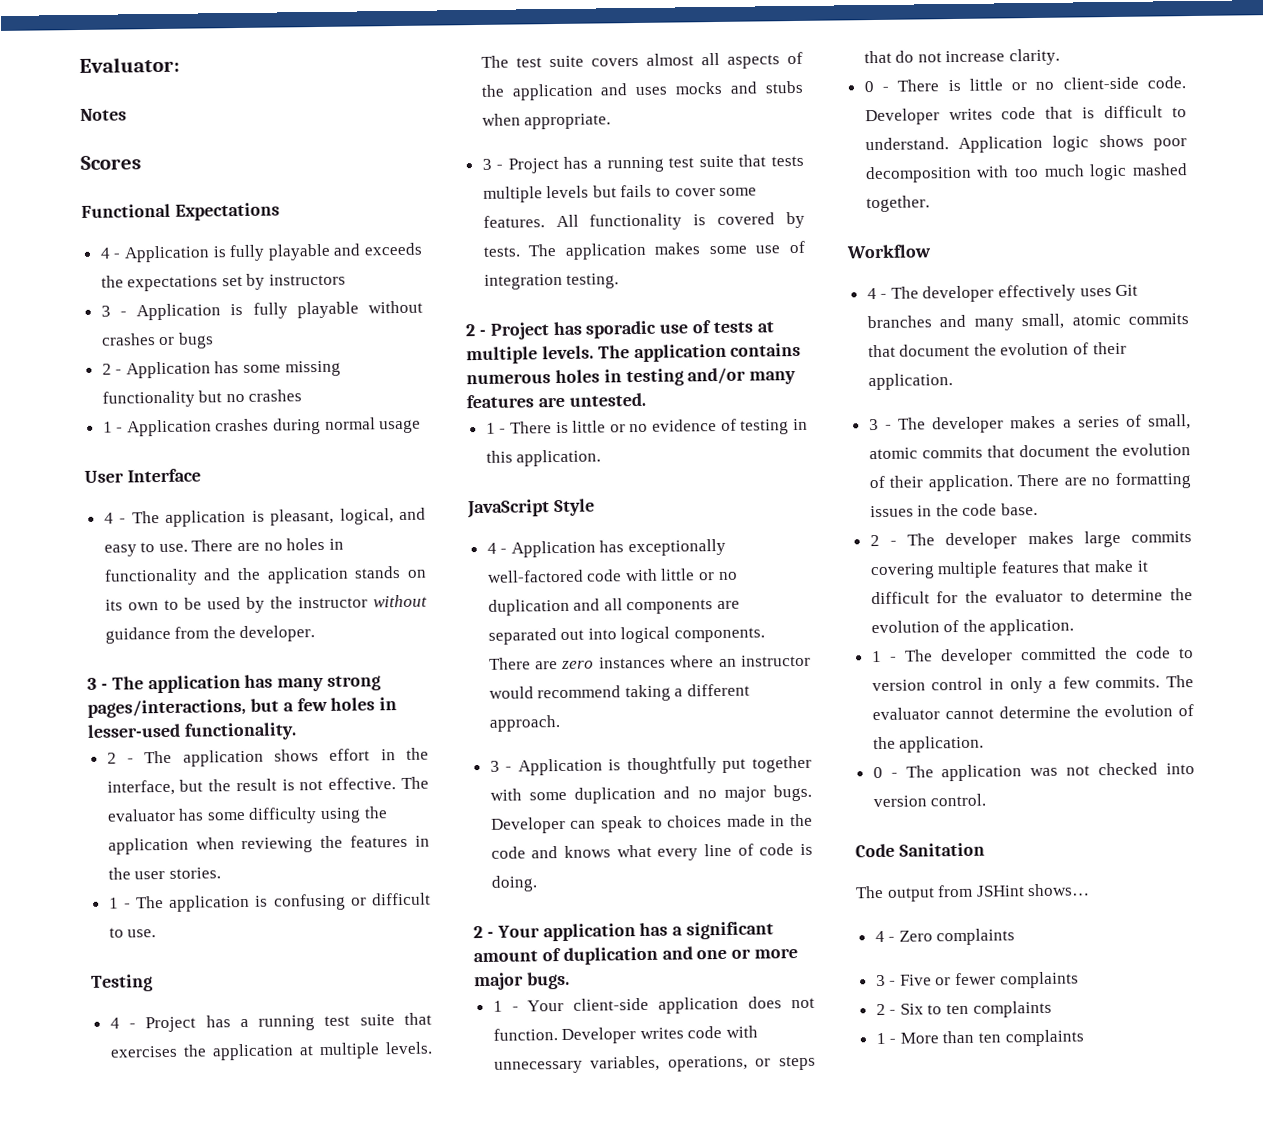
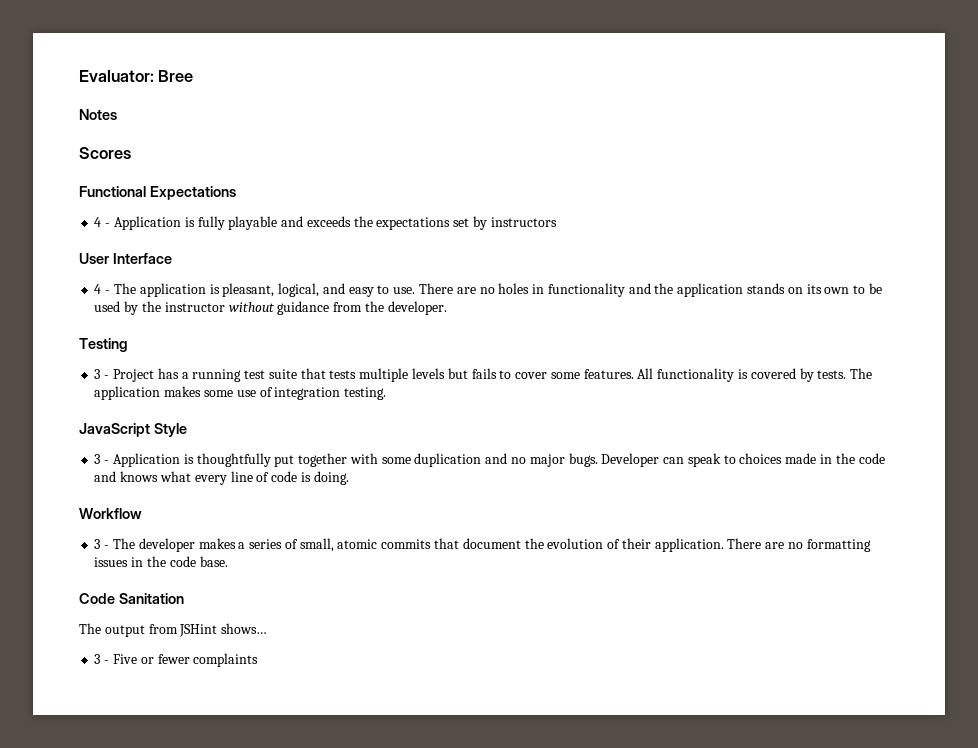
(180, 64) none -> [158,70,194,82] Bree
[100,300,423,321] [100,332,214,349] [101,360,341,379] [101,389,303,408] [102,417,422,437] // 3 - Application is fully playable without crashes or bugs // 2 - Application has some missing functionality but no crashes // 1 - Application crashes during normal usage -> (557, 222) none
[87,674,382,694] [87,697,398,718] [87,722,297,741] [106,747,429,767] [106,776,430,796] [106,806,388,824] [107,834,431,855] [107,867,221,880] [108,892,432,912] [108,927,157,938] [91,974,153,992] [109,1012,432,1033] [109,1041,433,1061] [480,51,803,69] [480,80,803,101] [481,113,612,130] 3 - The application has many strong pages/interactions, but a few holes in lesser-used functionality. // 2 - The application shows effort in the interface, but the result is not effective. The evaluator has some difficulty using the application when reviewing the features in the user stories. // 1 - The application is confusing or difficult to use. // Testing // 4 - Project has a running test suite that exercises the application at multiple levels. The test suite covers almost all aspects of the application and uses mocks and stubs when appropriate. -> [79,338,128,352] Testing
[465,320,774,340] [466,342,802,365] [466,367,797,387] [466,392,646,409] [485,418,808,435] [485,449,602,467] [467,498,595,519] [486,538,727,558] [486,568,738,583] [487,598,741,616] [487,626,766,645] [488,654,811,670] [488,683,751,702] [488,715,560,732] 2 - Project has sporadic use of tests at multiple levels. The application contains numerous holes in testing and/or many features are untested. // 1 - There is little or no evidence of testing in this application. // JavaScript Style // 4 - Application has exceptionally well-factored code with little or no duplication and all components are separated out into logical components. There are zero instances where an instructor would recommend taking a different approach. -> [79,423,187,437] JavaScript Style
[473,921,775,942] [473,946,799,965] [474,971,570,991] [492,996,815,1014] [492,1025,759,1045] [493,1055,816,1074] [863,48,1061,66] [863,76,1186,93] [864,105,1187,126] [864,134,1187,153] [864,163,1188,184] [865,195,930,213] [846,244,932,259] [866,284,1139,303] [866,313,1189,331] [867,341,1127,358] [867,373,953,391] 2 - Your application has a significant amount of duplication and one or more major bugs. // 1 - Your client-side application does not function. Developer writes code with unnecessary variables, operations, or steps that do not increase clarity. // 0 - There is little or no client-side code. Developer writes code that is difficult to understand. Application logic shows poor decomposition with too much logic mashed together. // Workflow // 4 - The developer effectively uses Git branches and many small, atomic commits that document the evolution of their application. -> [79,508,142,519] Workflow
[869,530,1192,550] [869,559,1149,580] [870,588,1193,605] [870,618,1075,636] [871,646,1194,666] [871,675,1194,694] [871,704,1194,721] [872,735,985,753] [872,762,1195,782] [872,793,987,808] // 2 - The developer makes large commits covering multiple features that make it difficult for the evaluator to determine the evolution of the application. // 1 - The developer committed the code to version control in only a few commits. The evaluator cannot determine the evolution of the application. // 0 - The application was not checked into version control. -> (228, 561) none
[874,928,1016,946] // 4 - Zero complaints -> (268, 628) none
[875,1000,1052,1018] [875,1029,1084,1047] // 2 - Six to ten complaints // 1 - More than ten complaints -> (259, 660) none

